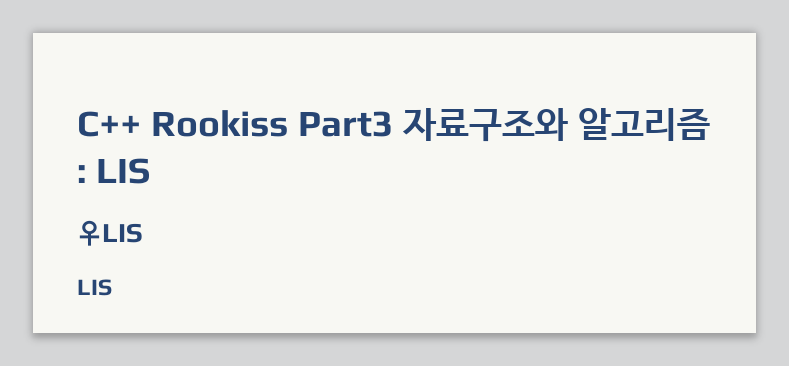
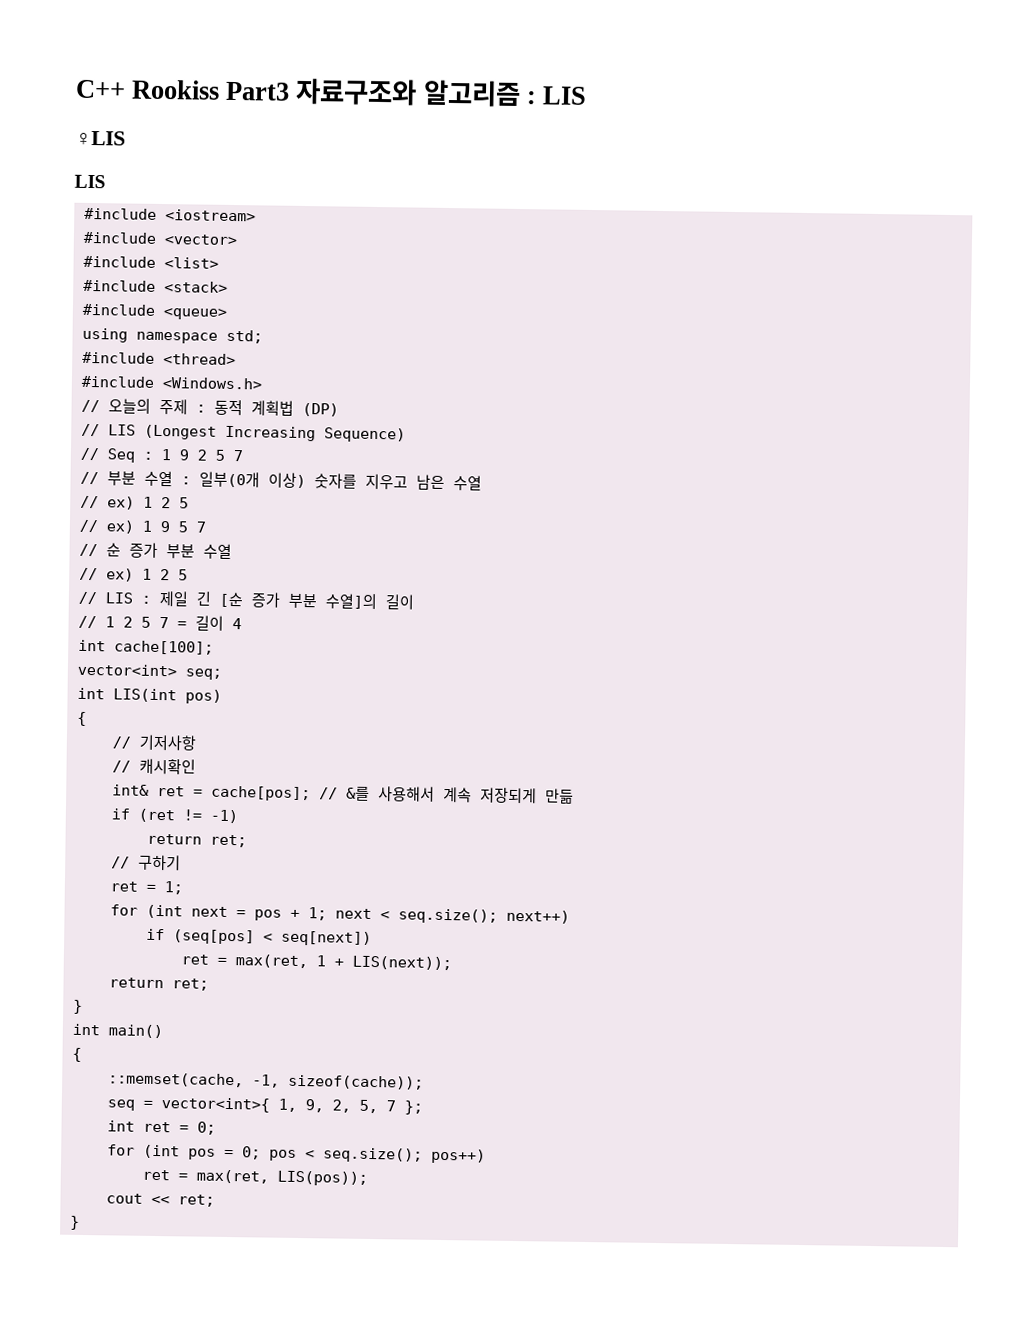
(112, 287) none -> [84,207,257,222] [83,231,238,246] [83,255,220,269] [83,279,229,293] [82,303,228,320] [82,327,264,344] [82,351,237,366] [81,375,263,390] [81,398,340,417] [81,423,407,443] [80,447,244,463] [80,470,483,491] [80,495,190,510] [79,519,207,534] [79,542,233,560] [79,567,189,582] [78,591,415,610] [78,615,243,631] [78,639,215,655] [77,663,223,680] [77,687,223,704] [77,711,88,727] [112,734,197,751] [112,758,197,775] [112,784,575,804] [111,808,239,824] [147,833,248,848] [111,854,182,871] [110,881,184,895] [110,904,571,924] [146,928,373,947] [181,954,453,971] [109,977,210,991] [73,999,84,1014] [72,1023,164,1039] [72,1047,83,1062] [108,1072,425,1090] [107,1097,424,1115] [107,1120,217,1135] [107,1144,487,1164] [142,1169,369,1186] [106,1193,216,1207] [70,1215,81,1230] // #include <iostream> // #include <vector> // #include <list> // #include <stack> // #include <queue> // using namespace std; // #include <thread> // #include <Windows.h> // // 오늘의 주제 : 동적 계획법 (DP) // // LIS (Longest Increasing Sequence) // // Seq : 1 9 2 5 7 // // 부분 수열 : 일부(0개 이상) 숫자를 지우고 남은 수열 // // ex) 1 2 5 // // ex) 1 9 5 7 // // 순 증가 부분 수열 // // ex) 1 2 5 // // LIS : 제일 긴 [순 증가 부분 수열]의 길이 // // 1 2 5 7 = 길이 4 // int cache[100]; // vector<int> seq; // int LIS(int pos) // { // // 기저사항 // // 캐시확인 // int& ret = cache[pos]; // &를 사용해서 계속 저장되게 만듦 // if (ret != -1) // return ret; // // 구하기 // ret = 1; // for (int next = pos + 1; next < seq.size(); next++) // if (seq[pos] < seq[next]) // ret = max(ret, 1 + LIS(next)); // return ret; // } // int main() // { // ::memset(cache, -1, sizeof(cache)); // seq = vector<int>{ 1, 9, 2, 5, 7 }; // int ret = 0; // for (int pos = 0; pos < seq.size(); pos++) // ret = max(ret, LIS(pos)); // cout << ret; // }

